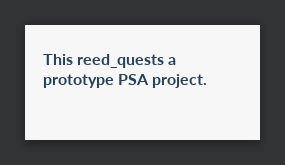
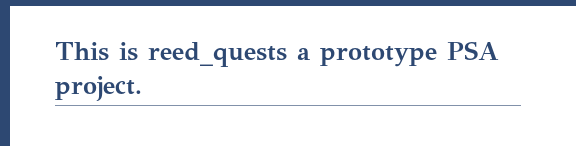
(73, 59) none -> [119,42,138,61] is

